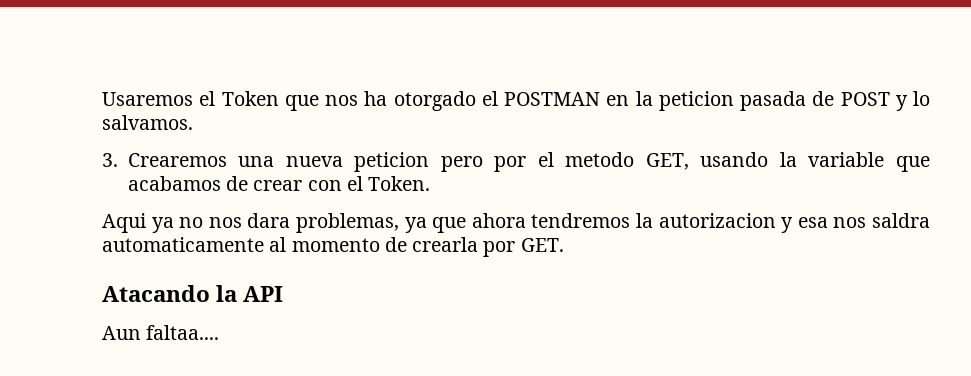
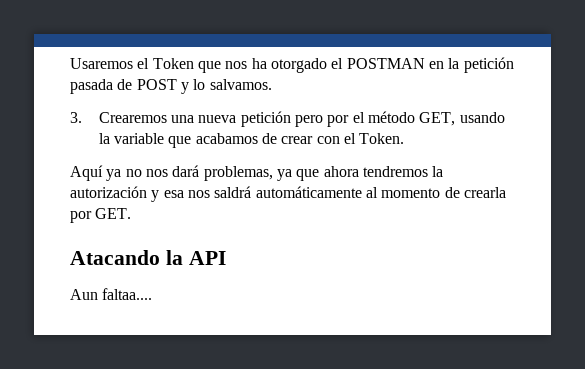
[658,91,734,111] peticion -> [463,57,514,73] petición
[354,152,430,172] peticion -> [240,111,291,127] petición
[565,152,635,167] metodo -> [368,111,416,123] método
[102,213,146,233] Aqui -> [70,165,103,181] Aquí
[247,213,291,228] dara -> [172,165,200,177] dará
[658,213,776,228] autorizacion -> [70,186,147,198] autorización
[872,213,931,228] [102,237,264,252] saldra automaticamente -> [214,186,362,198] saldrá automáticamente

